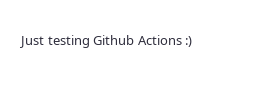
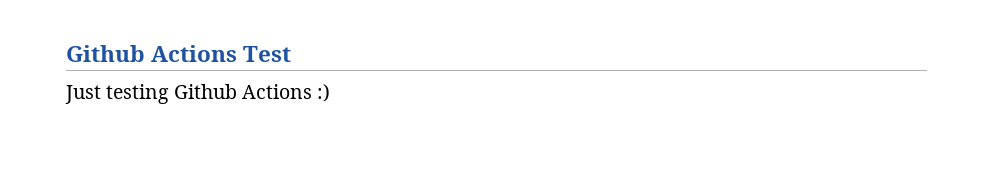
(19, 42) none -> [66,45,292,62] Github Actions Test //

